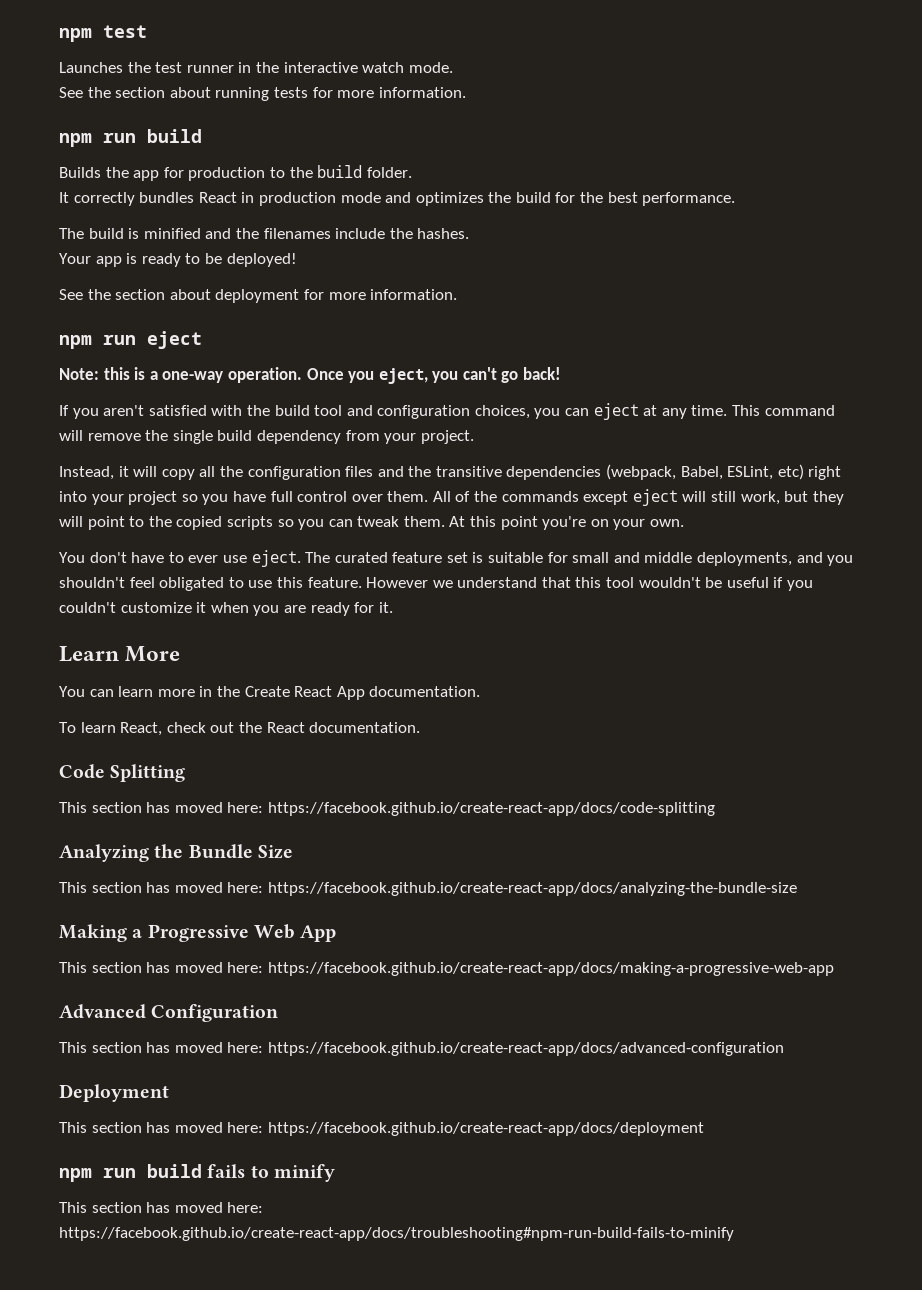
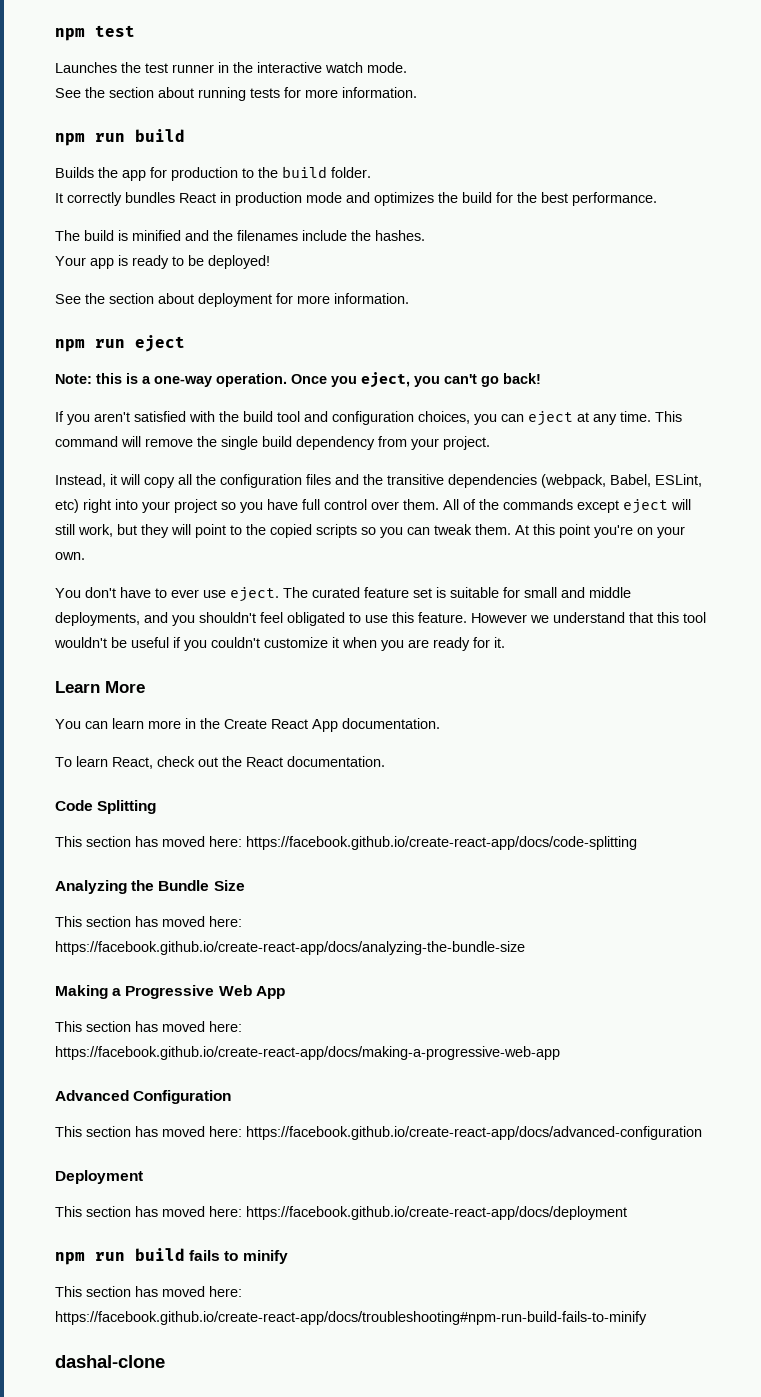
(734, 1234) none -> [55,1355,165,1368] // dashal-clone

